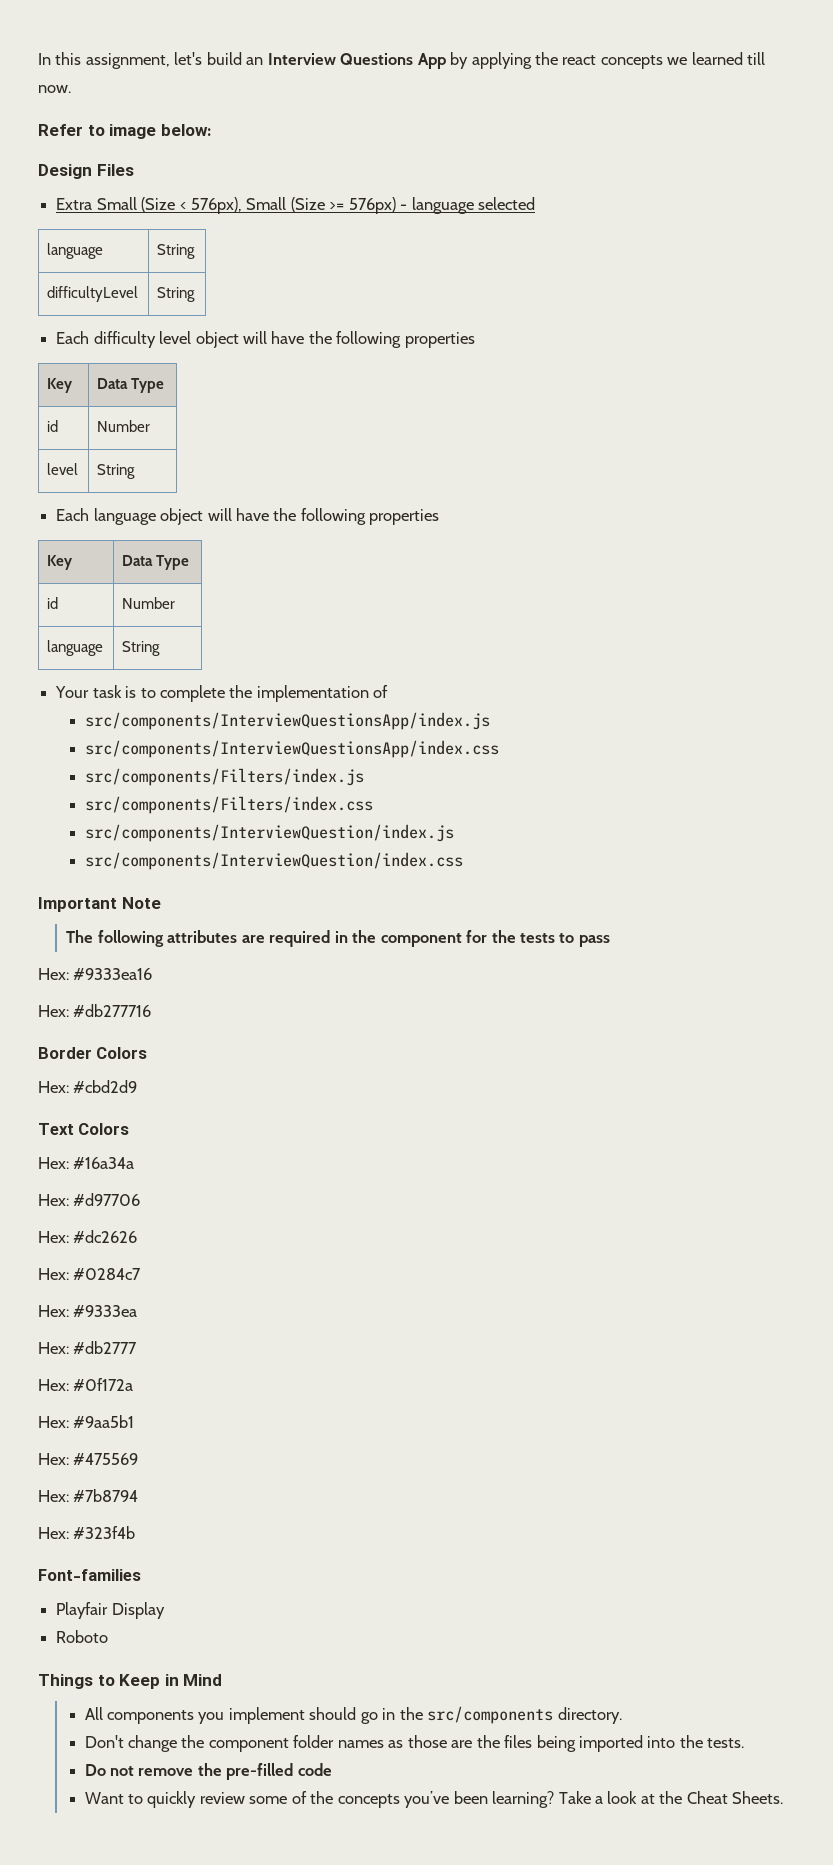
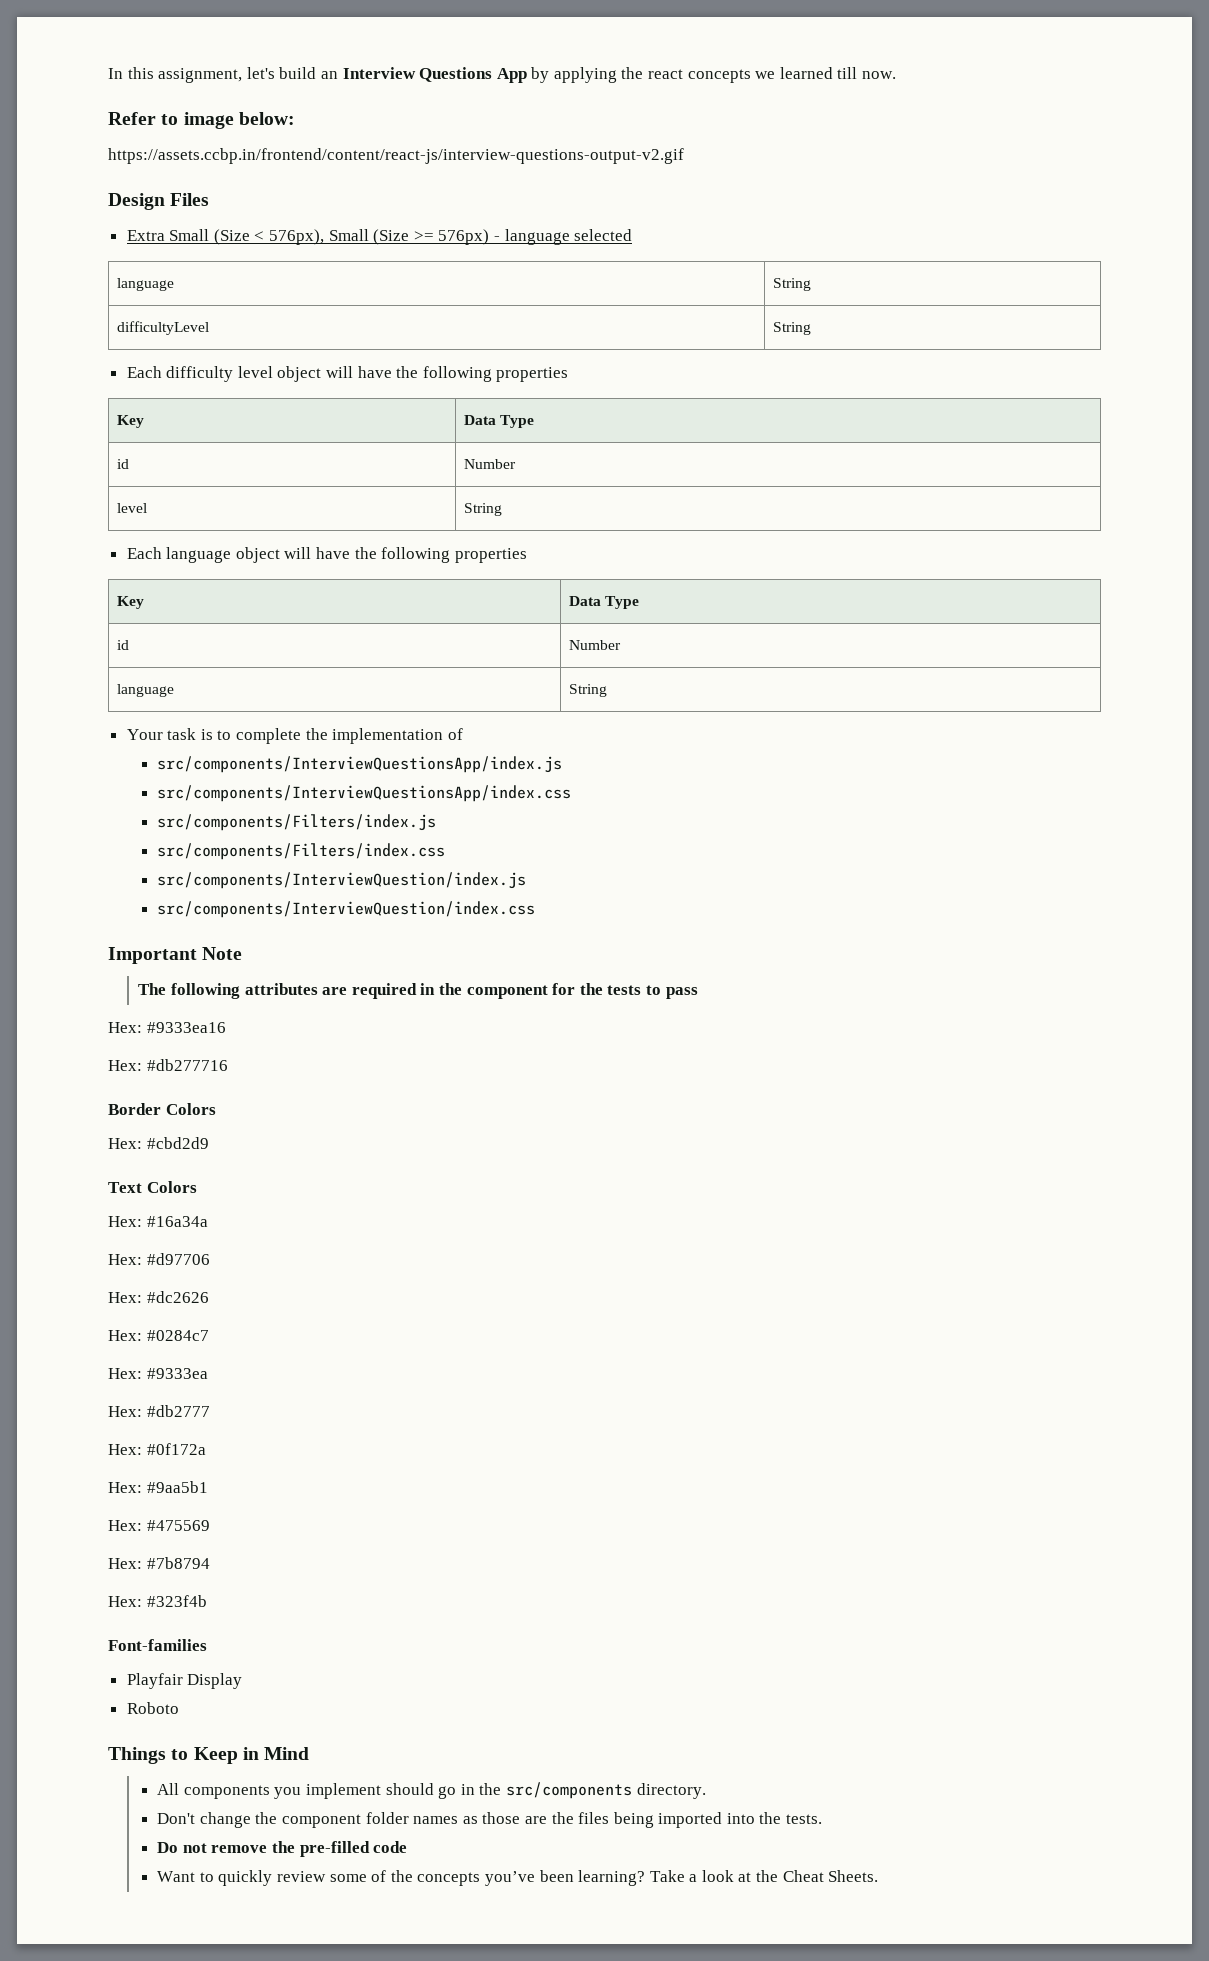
(212, 130) none -> [108,148,684,164] // https://assets.ccbp.in/frontend/content/react-js/interview-questions-output-v2.gif

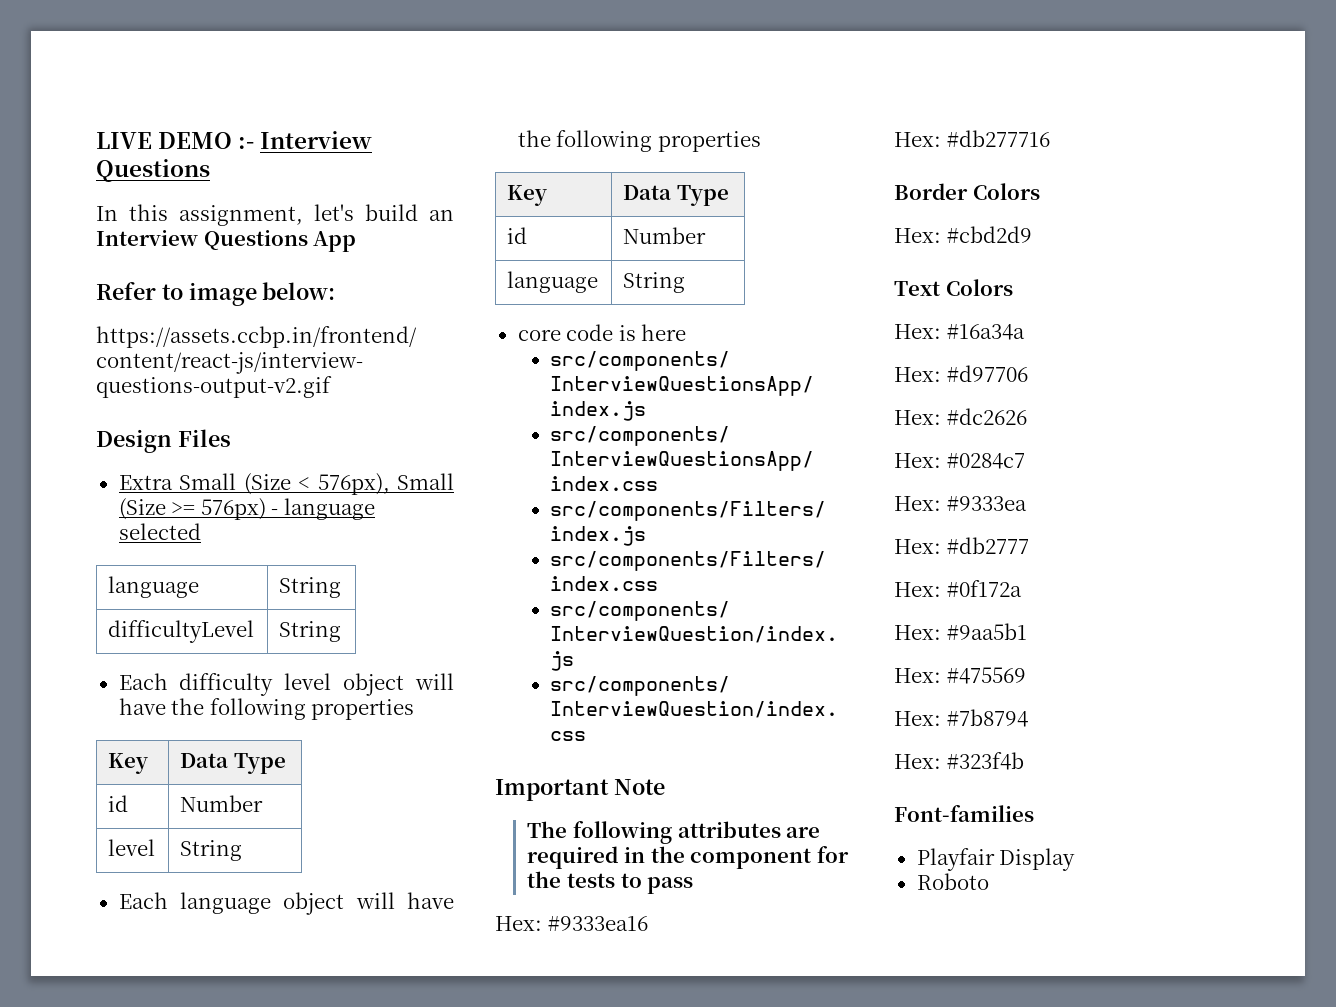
(108, 73) none -> [96,131,373,149] [96,159,210,182] LIVE DEMO :- Interview Questions //
[531,67,897,83] by applying the react concepts we learned till now. -> (357, 241) none
[126,728,463,744] Your task is to complete the implementation of -> [517,324,687,341] core code is here
[108,1747,310,1764] [157,1782,706,1799] [157,1812,823,1828] [157,1841,408,1857] [157,1870,879,1886] // Things to Keep in Mind // All components you implement should go in the src/components directory. // Don't change the component folder names as those are the files being imported into the tests. // Do not remove the pre-filled code // Want to quickly review some of the concepts you’ve been learning? Take a look at the Cheat Sheets. -> (989, 881) none

